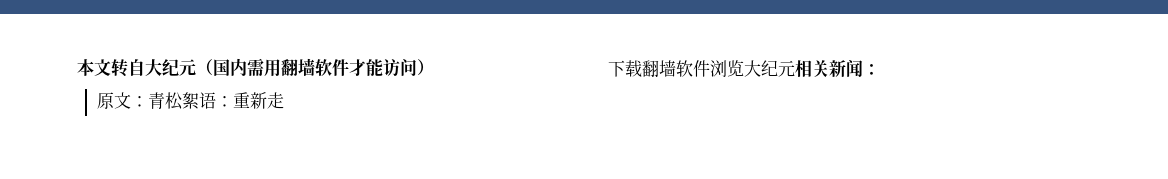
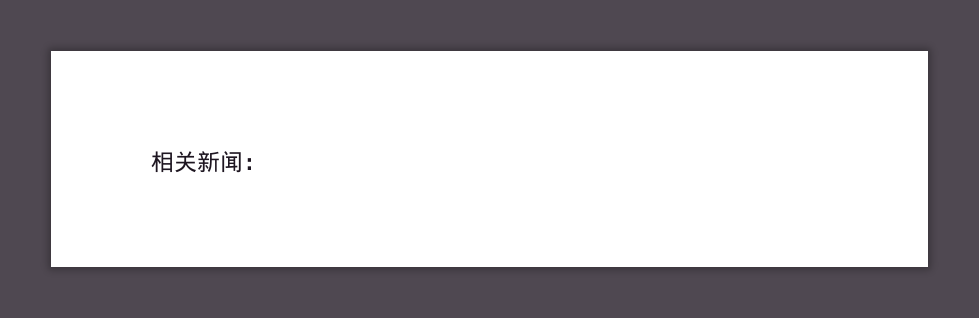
[77,58,434,77] [96,92,284,110] [608,60,795,77] 本文转自大纪元（国内需用翻墙软件才能访问） // 原文：青松絮语：重新走 // 下载翻墙软件浏览大纪元 -> (151, 162) none

